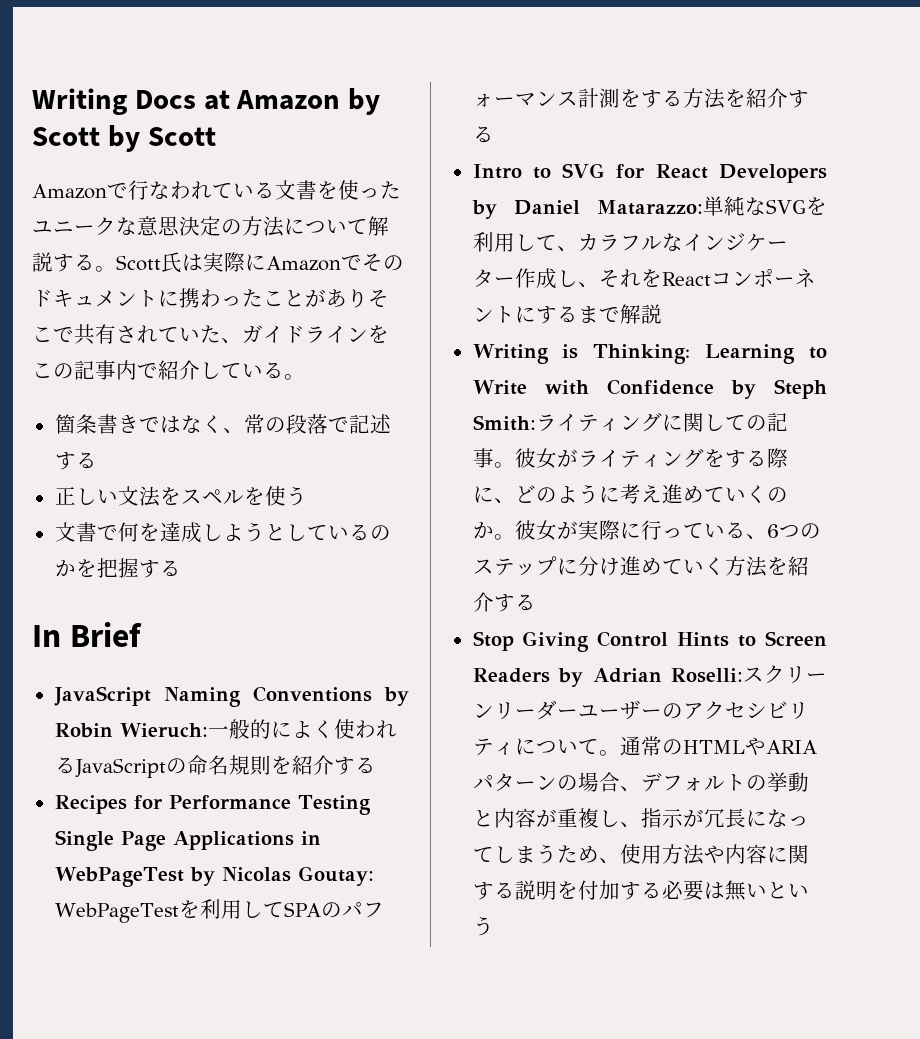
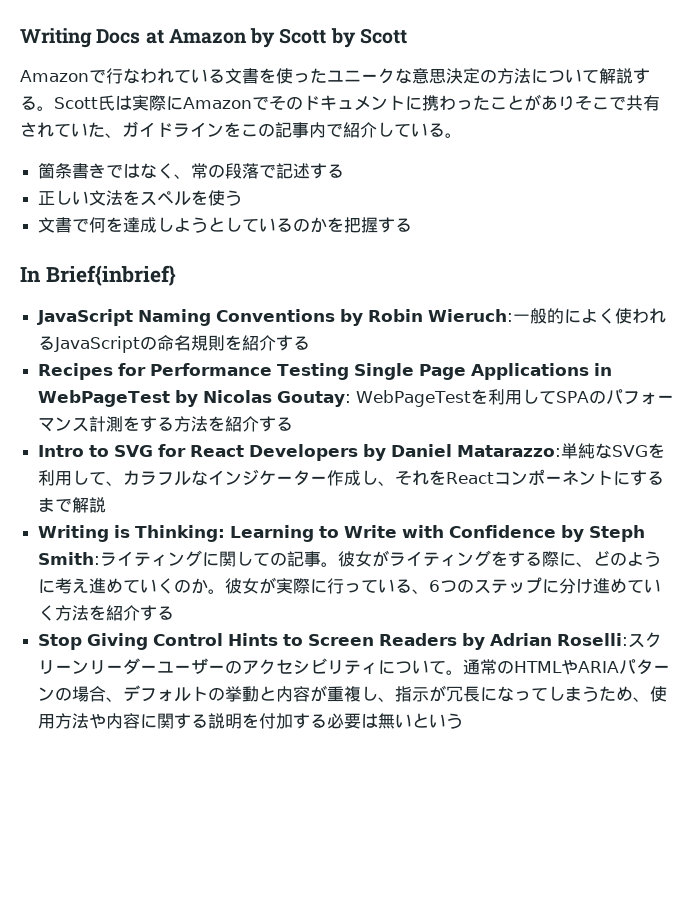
[70,622,143,647] Brief -> [45,265,176,286] Brief{inbrief}

